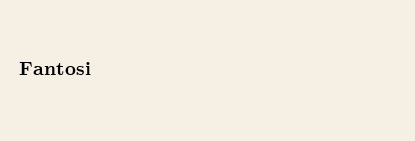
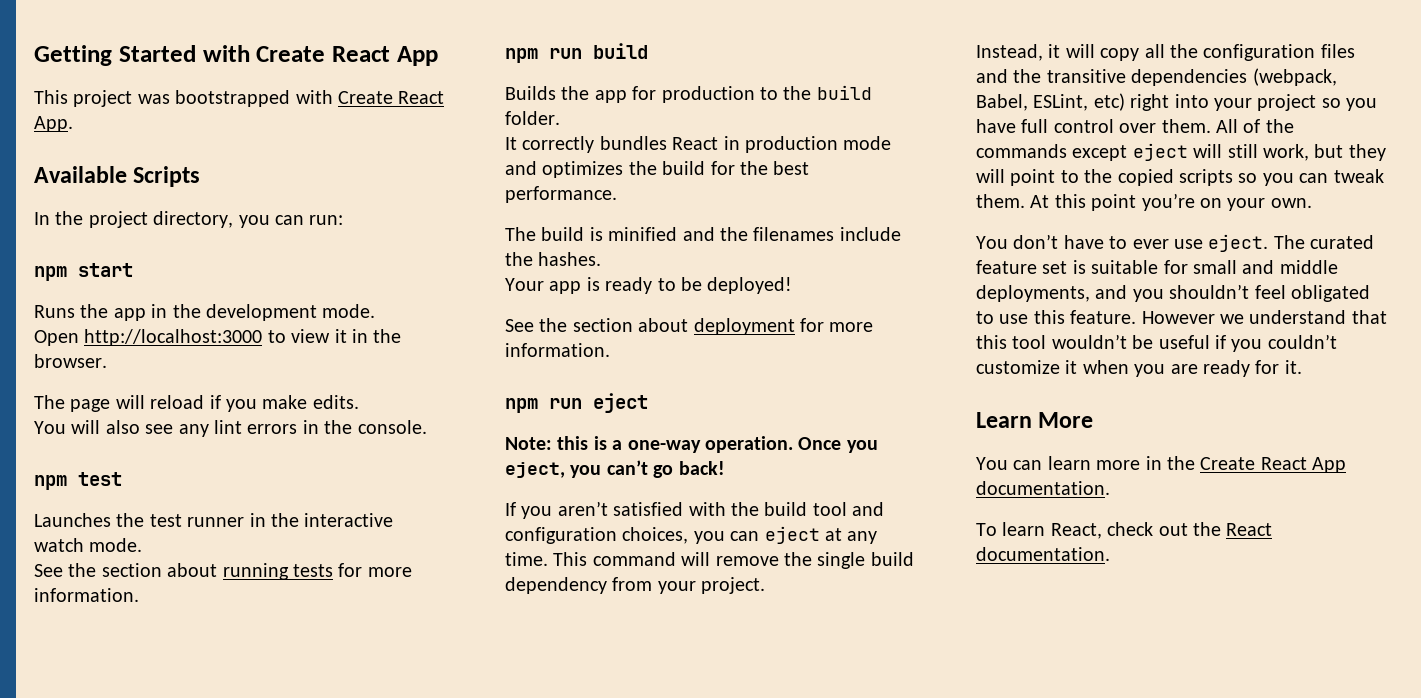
[19,62,91,75] Fantosi -> [34,45,438,66] [34,90,445,107] [34,116,73,132] [34,166,201,187] [34,211,344,228] [34,263,133,281] [34,304,376,321] [34,329,402,346] [34,354,107,368] [34,395,359,412] [34,420,427,437] [34,472,122,490] [34,513,394,527] [34,538,143,552] [34,563,412,580] [34,588,139,602] [505,43,648,63] [505,85,872,103] [505,111,560,125] [505,136,892,153] [505,161,810,178] [505,186,617,203] [505,227,901,241] [505,252,602,266] [505,277,793,294] [505,318,874,335] [505,343,610,357] [505,393,648,413] [505,436,878,453] [505,460,725,478] [505,501,885,519] [505,526,878,544] [505,552,914,569] [505,577,766,594] [976,44,1355,61] [976,68,1337,86] [976,93,1378,111] [976,119,1294,133] [976,143,1386,161] [976,169,1384,186] [976,193,1312,211] [976,234,1375,252] [976,260,1338,274] [976,284,1370,302] [976,310,1387,324] [976,334,1337,352] [976,360,1302,377] [976,412,1094,428] [976,456,1347,473] [976,481,1110,495] [976,522,1273,539] [976,547,1110,561] Getting Started with Create React App // This project was bootstrapped with Create React App. // Available Scripts // In the project directory, you can run: // npm start // Runs the app in the development mode. // Open http://localhost:3000 to view it in the browser. // The page will reload if you make edits. // You will also see any lint errors in the console. // npm test // Launches the test runner in the interactive watch mode. // See the section about running tests for more information. // npm run build // Builds the app for production to the build folder. // It correctly bundles React in production mode and optimizes the build for the best performance. // The build is minified and the filenames include the hashes. // Your app is ready to be deployed! // See the section about deployment for more information. // npm run eject // Note: this is a one-way operation. Once you eject, you can’t go back! // If you aren’t satisfied with the build tool and configuration choices, you can eject at any time. This command will remove the single build dependency from your project. // Instead, it will copy all the configuration files and the transitive dependencies (webpack, Babel, ESLint, etc) right into your project so you have full control over them. All of the commands except eject will still work, but they will point to the copied scripts so you can tweak them. At this point you’re on your own. // You don’t have to ever use eject. The curated feature set is suitable for small and middle deployments, and you shouldn’t feel obligated to use this feature. However we understand that this tool wouldn’t be useful if you couldn’t customize it when you are ready for it. // Learn More // You can learn more in the Create React App documentation. // To learn React, check out the React documentation.

